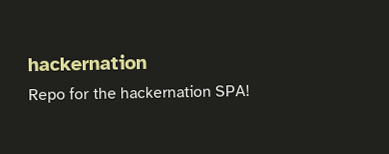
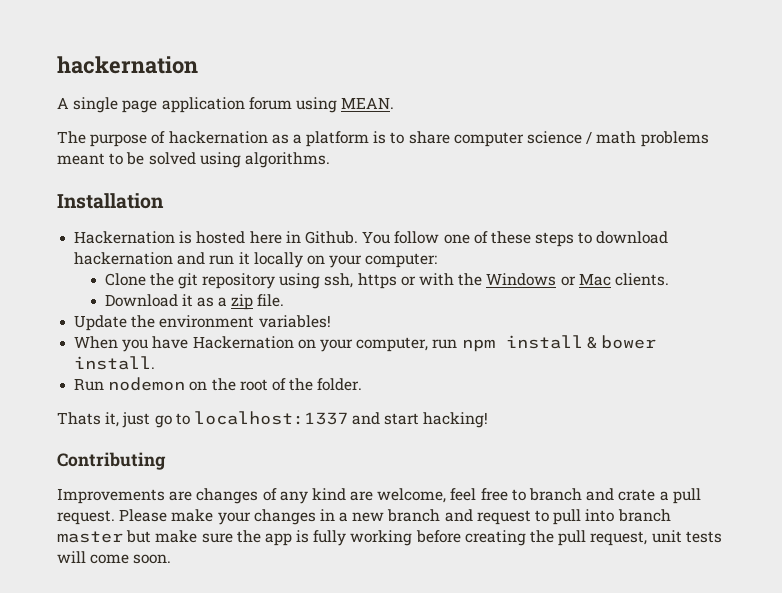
[28,84,252,104] Repo for the hackernation SPA! -> [57,97,395,113] [57,131,709,147] [57,152,330,168] [57,193,164,209] [74,231,669,247] [74,252,438,268] [104,273,669,289] [104,294,285,310] [74,315,331,331] [74,335,656,352] [74,356,156,370] [74,377,363,391] [57,411,489,428] [57,452,166,470] [57,488,701,504] [57,509,671,525] [57,530,722,546] [57,551,172,564] A single page application forum using MEAN. // The purpose of hackernation as a platform is to share computer science / math problems meant to be solved using algorithms. // Installation // Hackernation is hosted here in Github. You follow one of these steps to download hackernation and run it locally on your computer: // Clone the git repository using ssh, https or with the Windows or Mac clients. // Download it as a zip file. // Update the environment variables! // When you have Hackernation on your computer, run npm install & bower install. // Run nodemon on the root of the folder. // Thats it, just go to localhost:1337 and start hacking! // Contributing // Improvements are changes of any kind are welcome, feel free to branch and crate a pull request. Please make your changes in a new branch and request to pull into branch master but make sure the app is fully working before creating the pull request, unit tests will come soon.

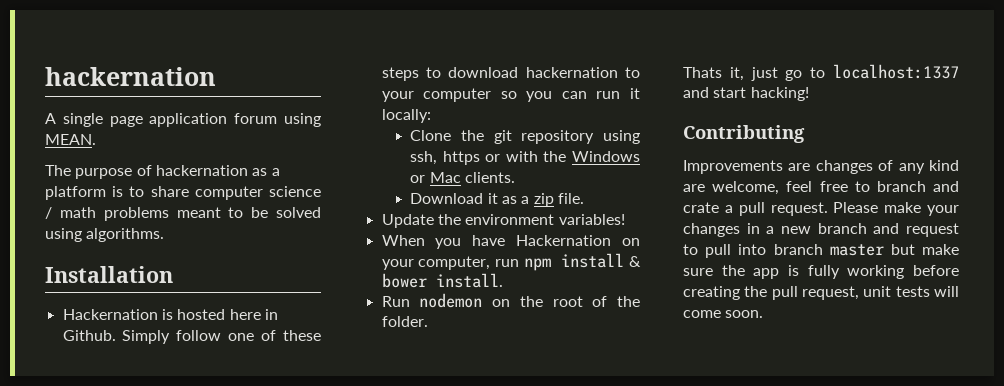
[362,231,391,244] You -> [122,330,171,344] Simply
[177,252,438,268] and run it locally on your computer: -> [625,67,640,78] [381,88,640,102] [381,109,431,123] to your computer so you can run it locally:

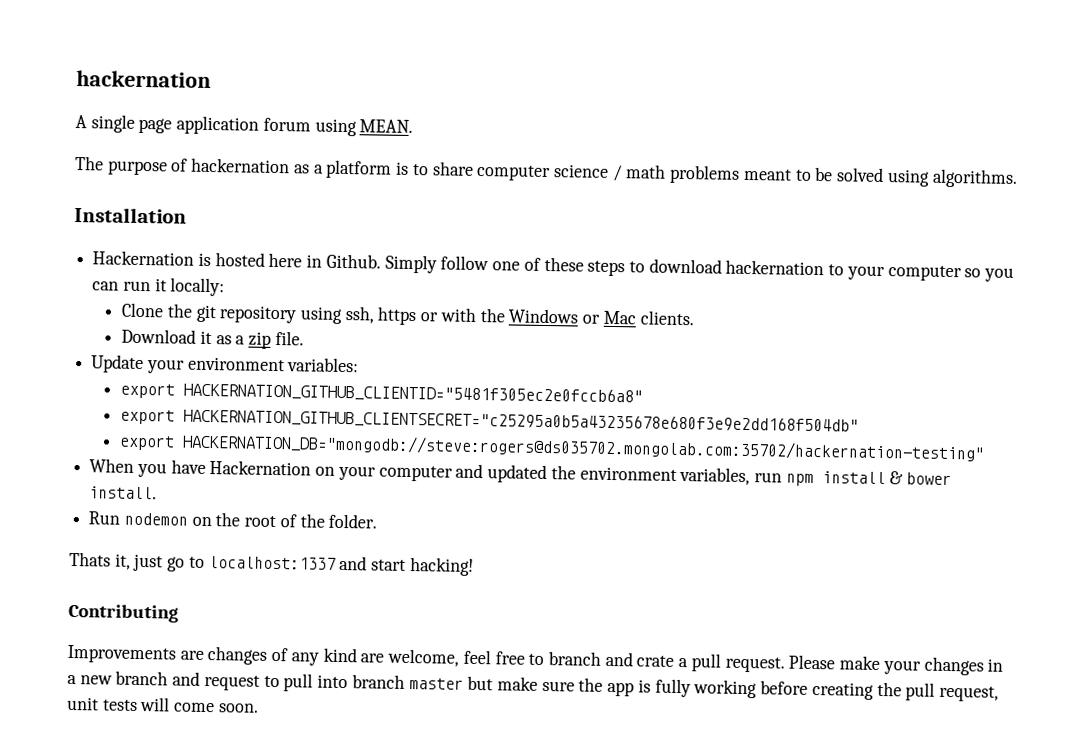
[437,214,625,225] the environment variables! -> [146,356,360,374] [120,382,644,405] [120,408,860,434] [119,433,986,462] your environment variables: // export HACKERNATION_GITHUB_CLIENTID="5481f305ec2e0fccb6a8" // export HACKERNATION_GITHUB_CLIENTSECRET="c25295a0b5a43235678e680f3e9e2dd168f504db" // export HACKERNATION_DB="mongodb://steve:rogers@ds035702.mongolab.com:35702/hackernation-testing"
[418,256,491,270] computer, -> [378,463,751,486] computer and updated the environment variables,

